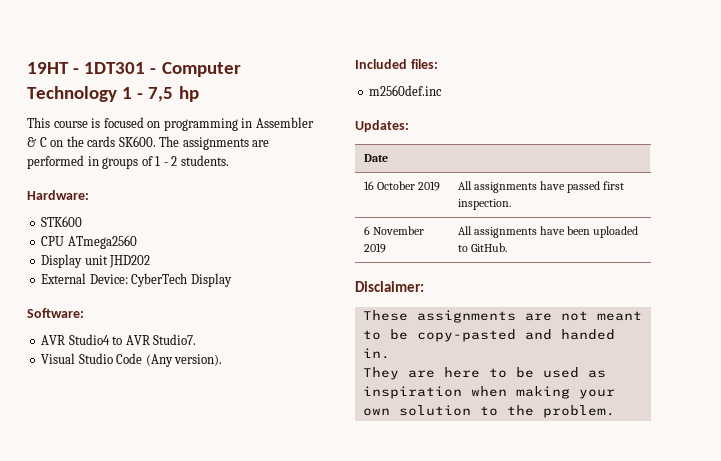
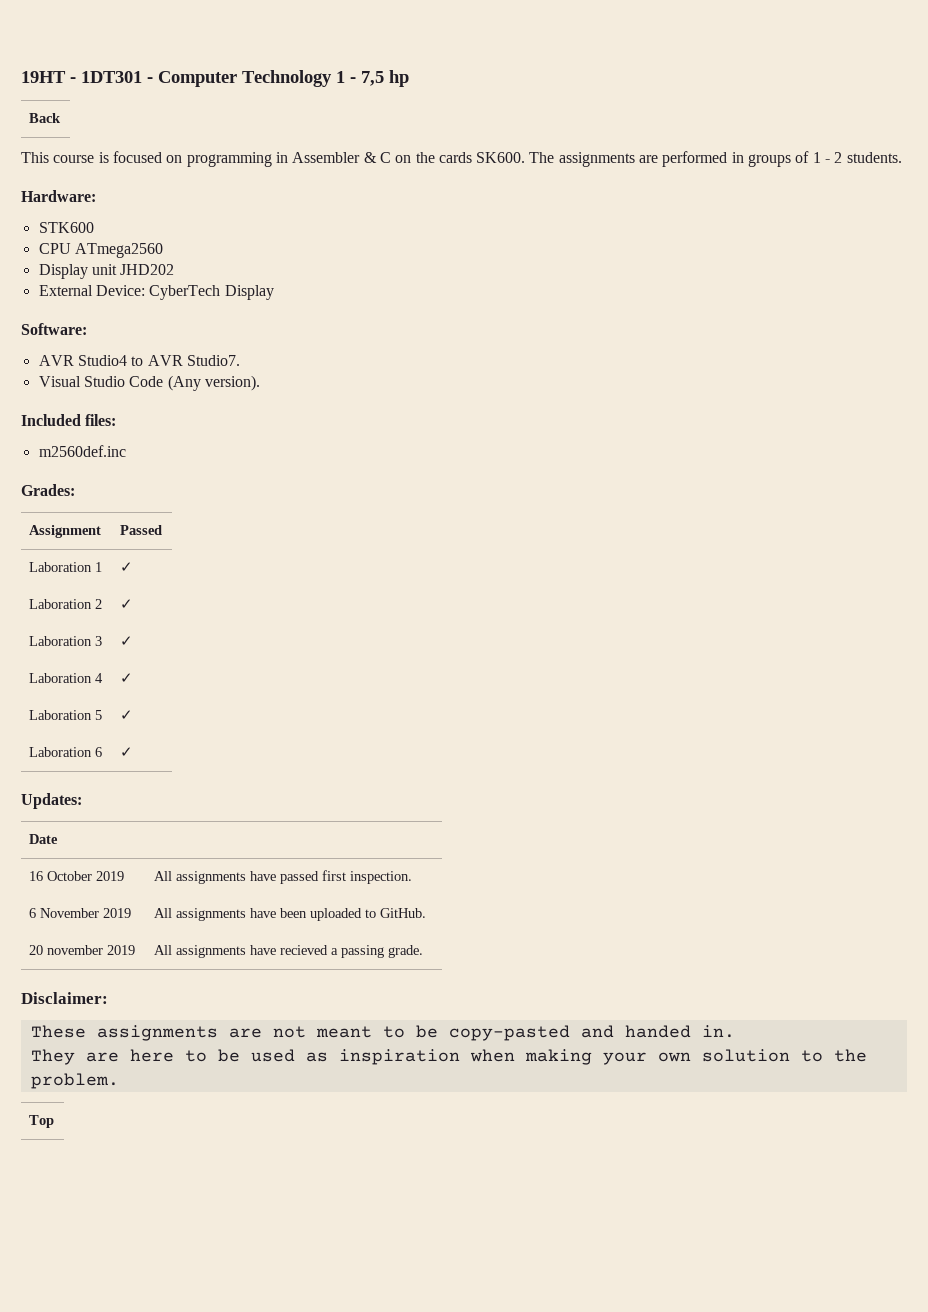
(199, 94) none -> [29,113,62,123] // Back
(443, 90) none -> [21,484,75,496] [29,525,102,538] [120,525,163,535] [29,562,103,572] [120,562,134,572] [29,599,103,609] [120,599,134,609] [29,636,103,646] [120,636,134,646] [29,673,104,683] [120,673,134,683] [29,710,103,720] [120,710,134,720] [29,747,103,757] [120,747,134,757] // Grades: // Assignment | Passed // Laboration 1 | ✓ // Laboration 2 | ✓ // Laboration 3 | ✓ // Laboration 4 | ✓ // Laboration 5 | ✓ // Laboration 6 | ✓
(507, 247) none -> [29,945,136,955] [154,945,424,958] // 20 november 2019 | All assignments have recieved a passing grade.
(615, 411) none -> [29,1115,55,1128] // Top

